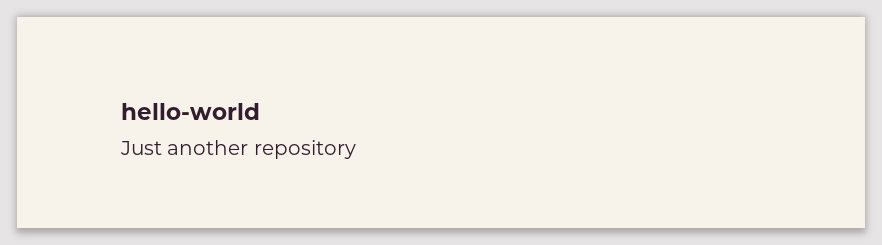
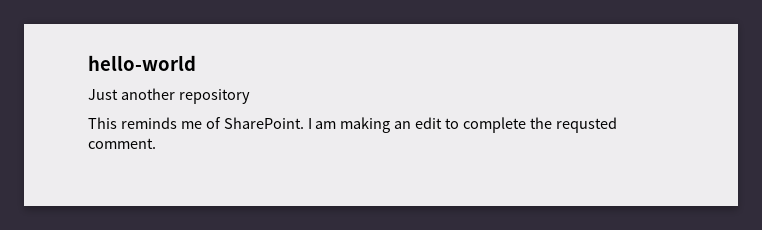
(356, 149) none -> [88,117,617,133] [88,138,156,149] // This reminds me of SharePoint. I am making an edit to complete the requsted comment.

